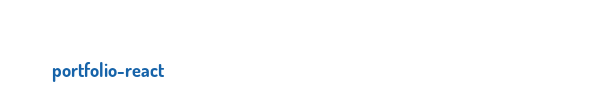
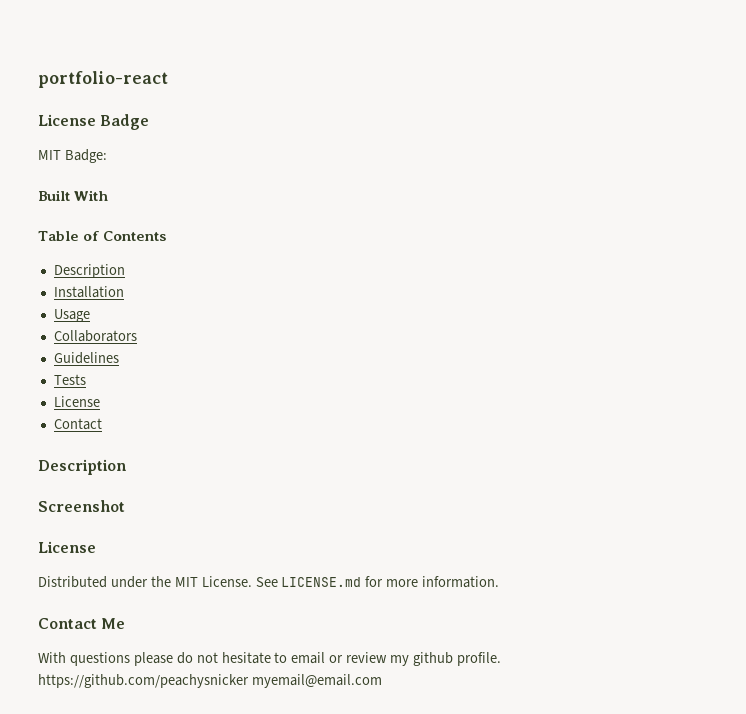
(165, 72) none -> [38,114,150,130] [38,149,107,163] [38,190,109,201] [38,231,167,241] [53,264,125,278] [53,286,124,298] [53,309,90,322] [53,330,137,342] [53,352,119,364] [53,374,86,385] [53,396,100,407] [53,418,102,430] [38,459,127,475] [38,500,125,512] [38,541,96,553] [38,576,500,588] [38,618,126,629] [38,652,501,666] [38,674,382,688] // License Badge // MIT Badge: // Built With // Table of Contents // Description // Installation // Usage // Collaborators // Guidelines // Tests // License // Contact // Description // Screenshot // License // Distributed under the MIT License. See LICENSE.md for more information. // Contact Me // With questions please do not hesitate to email or review my github profile. https://github.com/peachysnicker myemail@email.com

